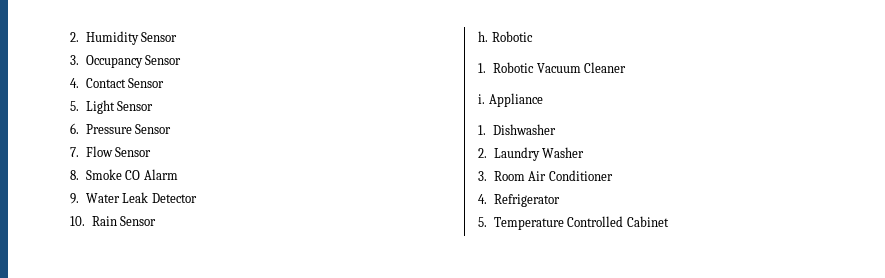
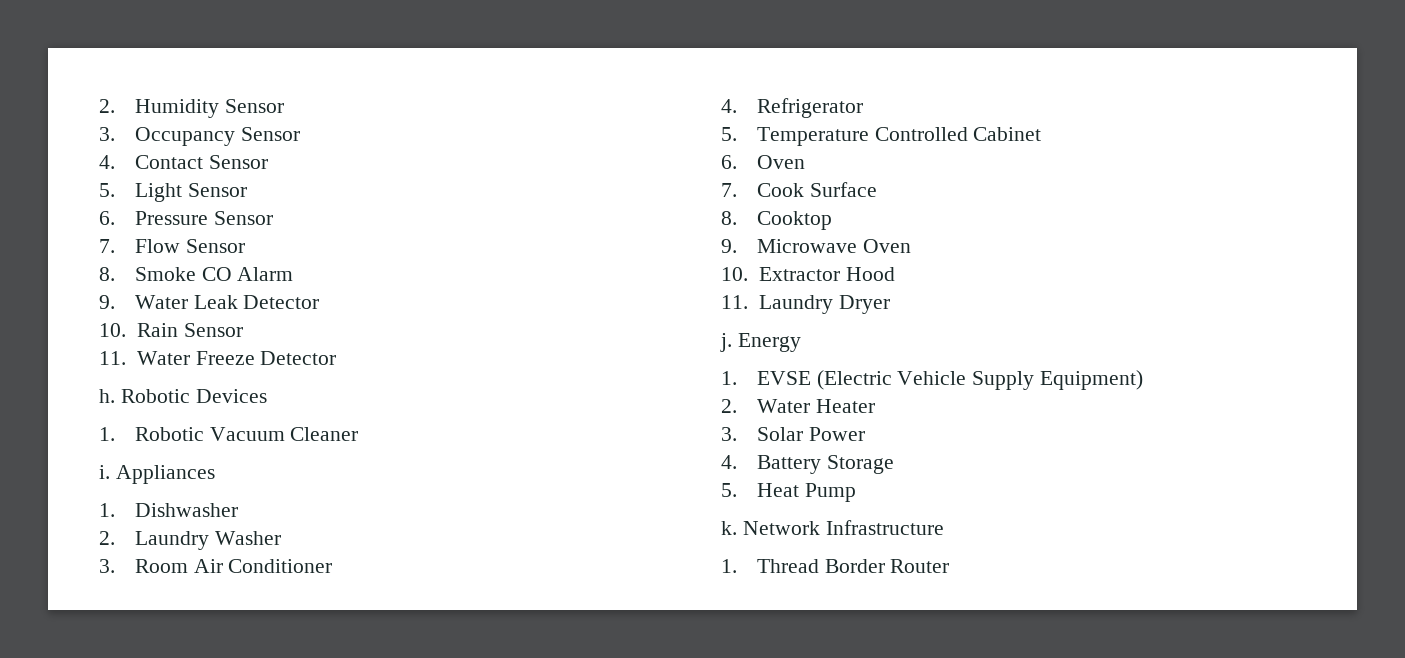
(157, 221) none -> [99,351,337,365] // 11. Water Freeze Detector
(533, 36) none -> [195,389,267,403] Devices
[488,93,543,107] Appliance -> [115,465,215,484] Appliances
(669, 221) none -> [721,155,805,169] [721,182,877,197] [721,211,832,230] [721,239,911,253] [721,267,895,281] [721,295,890,314] [720,333,801,352] [721,370,1144,390] [721,399,875,413] [721,427,865,441] [721,455,894,474] [721,483,856,502] [721,520,944,535] [721,559,950,573] // 6. Oven // 7. Cook Surface // 8. Cooktop // 9. Microwave Oven // 10. Extractor Hood // 11. Laundry Dryer // j. Energy // 1. EVSE (Electric Vehicle Supply Equipment) // 2. Water Heater // 3. Solar Power // 4. Battery Storage // 5. Heat Pump // k. Network Infrastructure // 1. Thread Border Router

